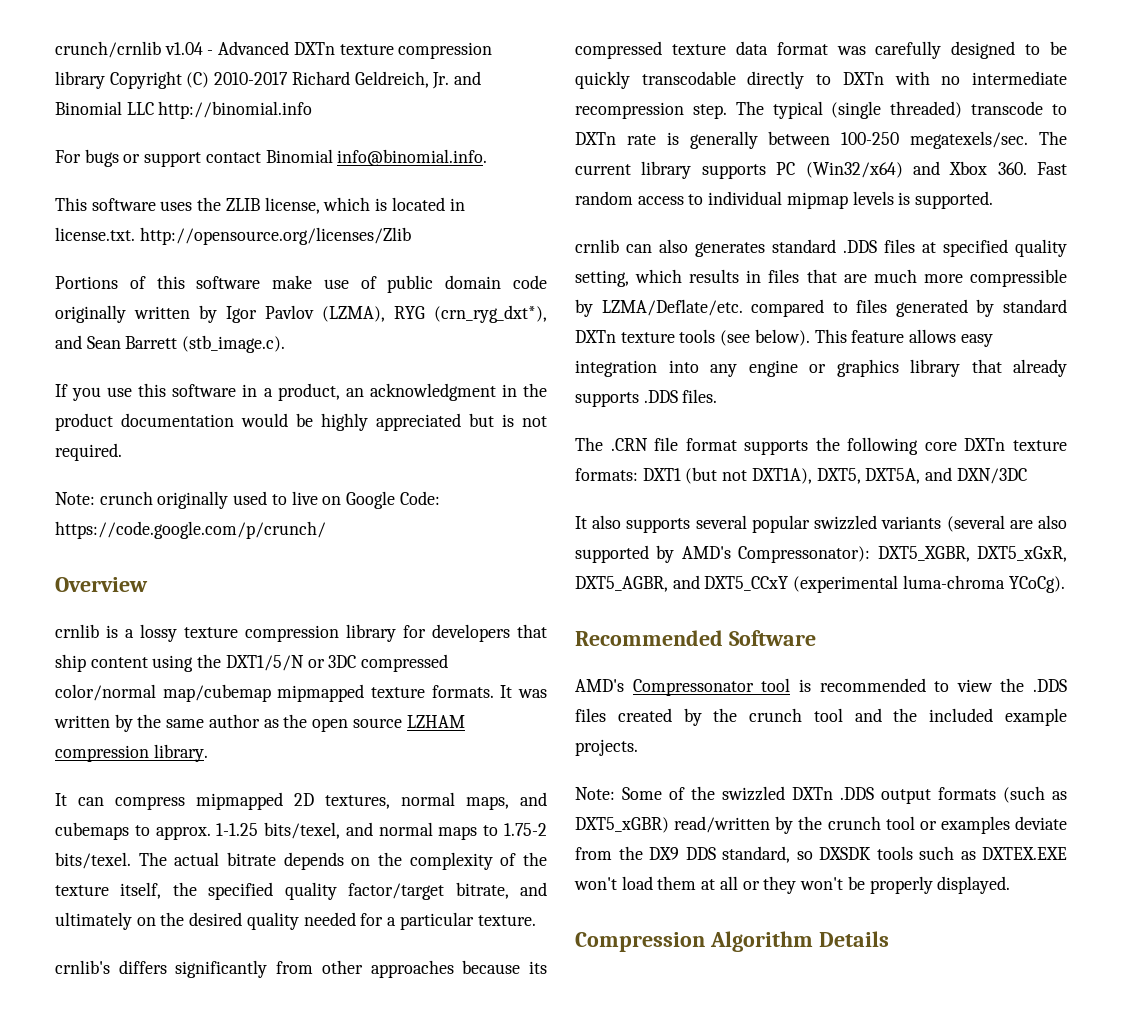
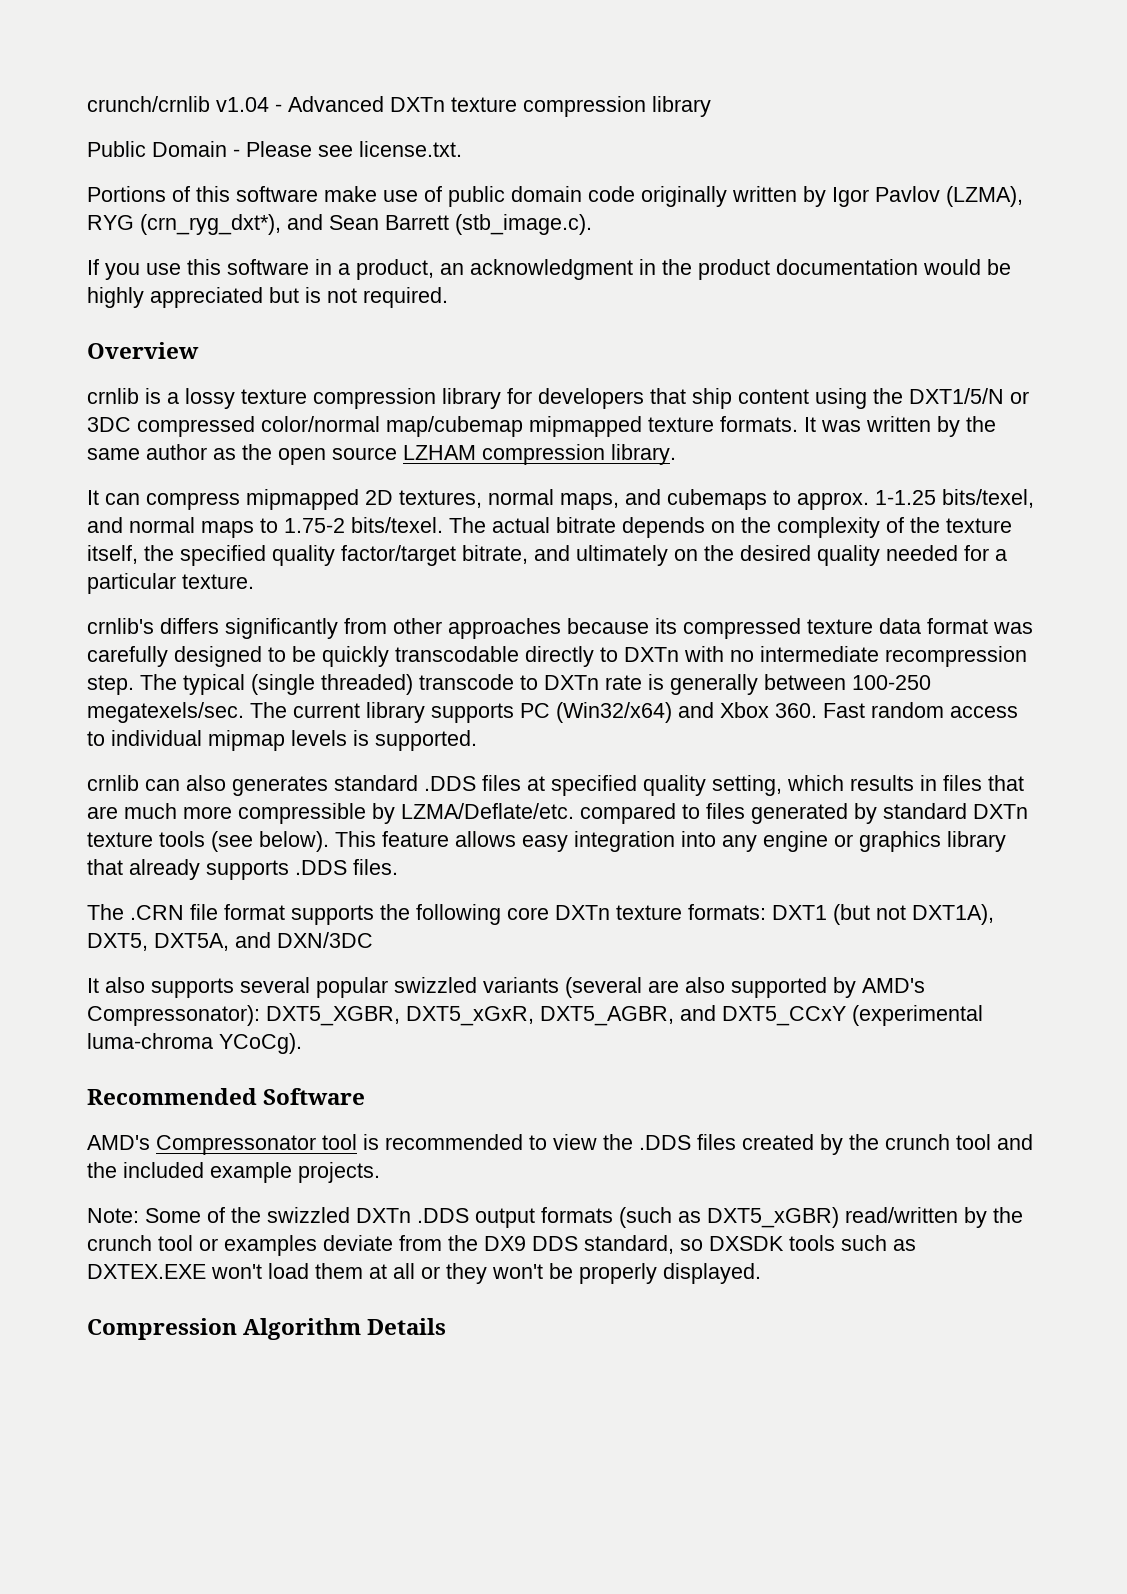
[109,71,482,89] [55,101,313,119] [55,149,488,167] [55,197,465,214] Copyright (C) 2010-2017 Richard Geldreich, Jr. and Binomial LLC http://binomial.info // For bugs or support contact Binomial info@binomial.info. // This software uses the ZLIB license, which is located in -> [87,141,353,157] // Public Domain - Please see
[139,227,411,245] http://opensource.org/licenses/Zlib -> (462, 149) none
[55,491,440,509] [55,521,326,539] // Note: crunch originally used to live on Google Code: https://code.google.com/p/crunch/ -> (448, 297) none

